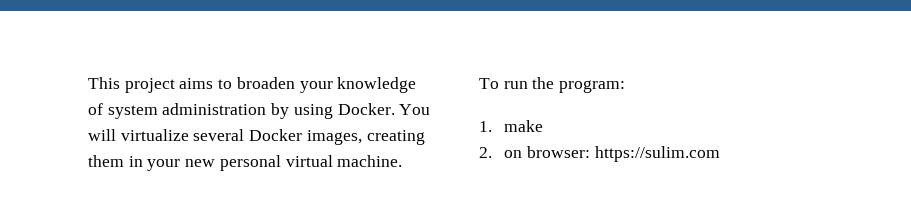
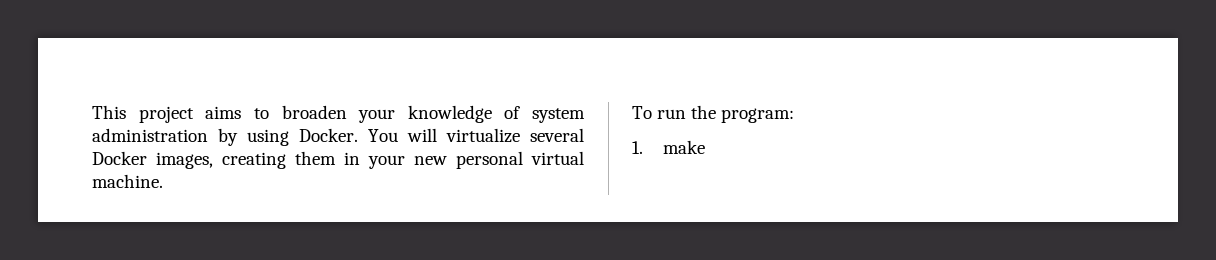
[479,146,720,162] // 2. on browser: https://sulim.com -> (706, 147) none

